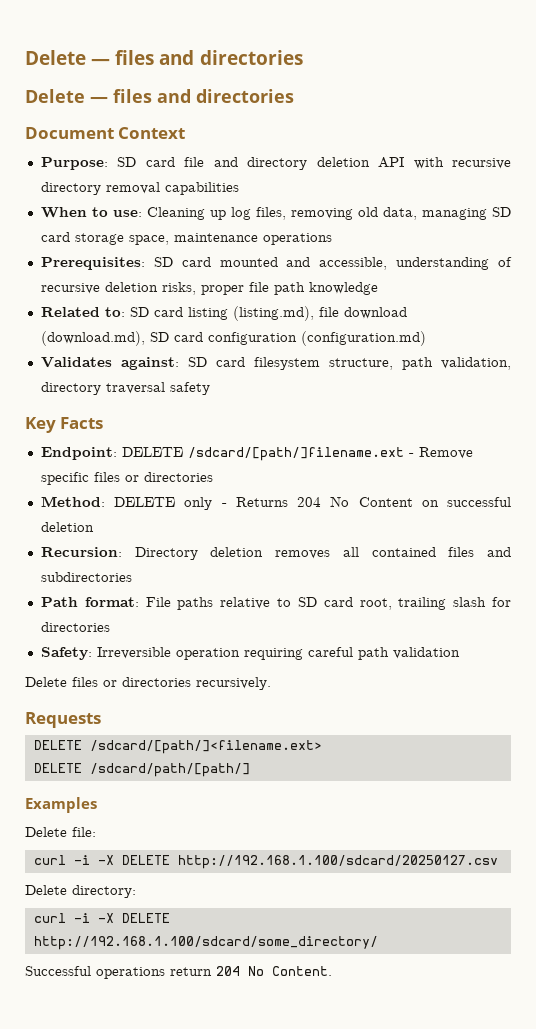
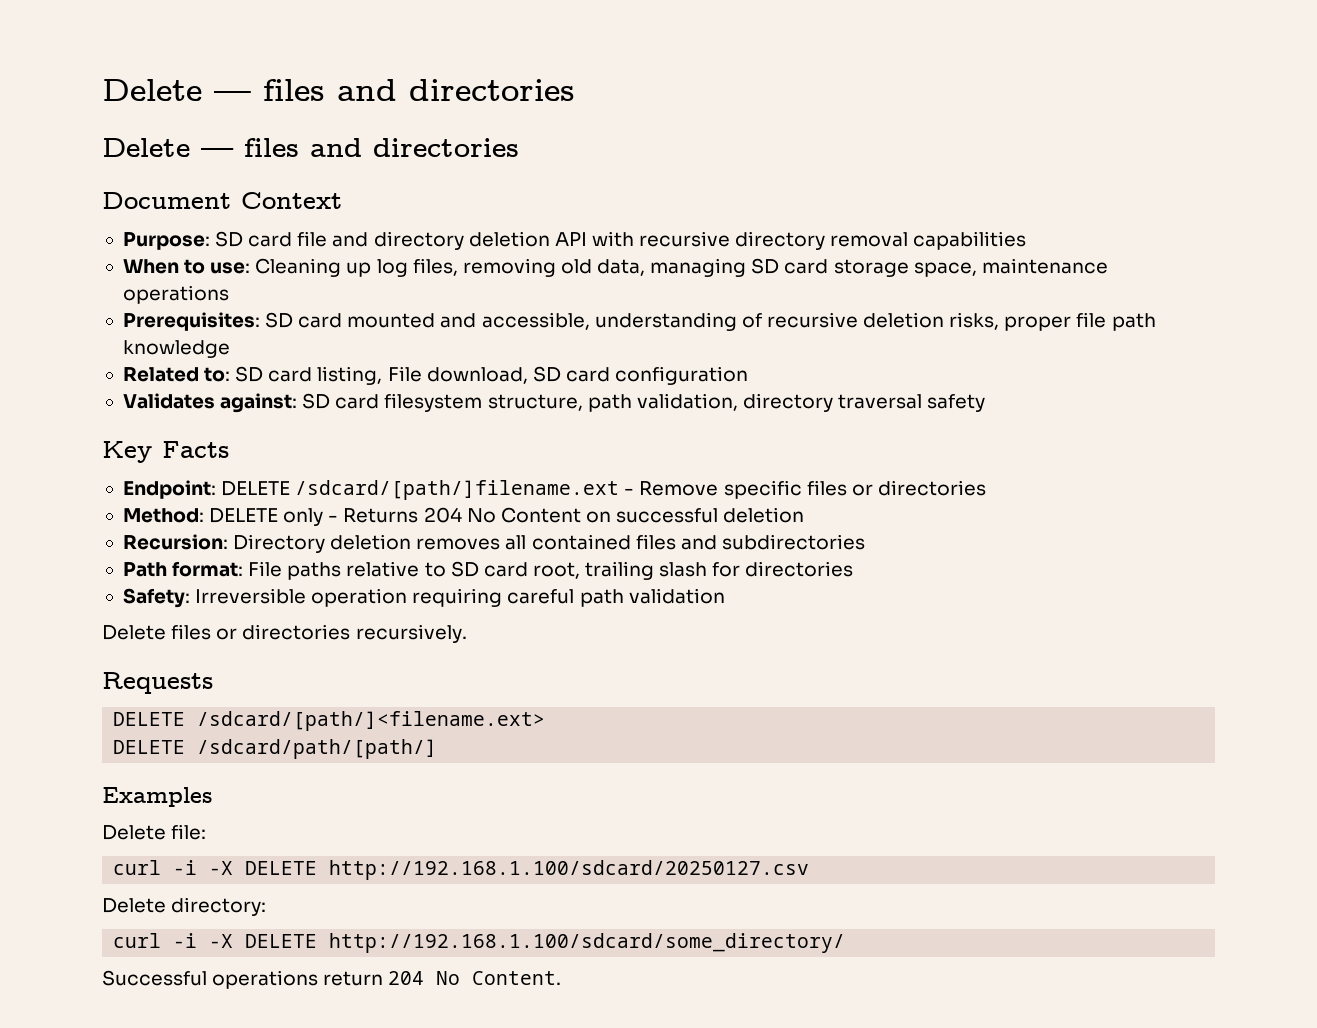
[187,306,407,321] [40,331,145,346] listing (listing.md), file download (download.md), -> [317,366,528,385] listing, File download,
[300,331,426,346] (configuration.md) -> (749, 375) none

